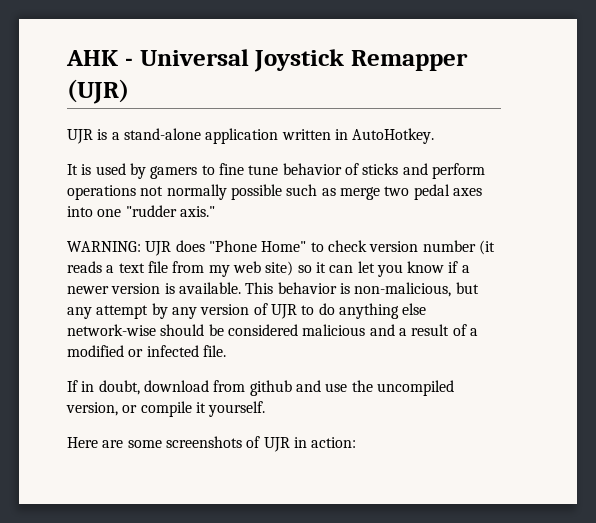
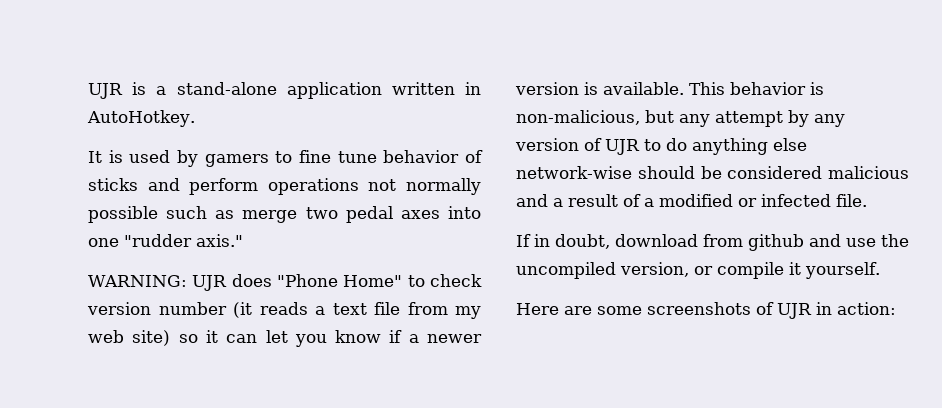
[66,49,468,72] [67,79,129,104] AHK - Universal Joystick Remapper (UJR) // -> (88, 91) none

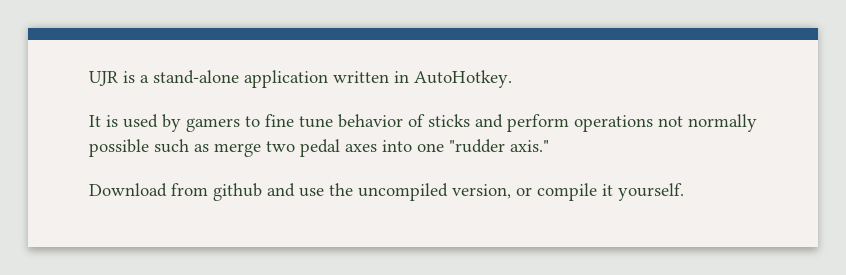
[88,274,482,291] [87,302,481,319] [88,330,483,347] [515,82,824,95] [516,110,845,127] [515,138,807,155] [516,166,909,179] [516,194,867,207] [516,234,698,249] WARNING: UJR does "Phone Home" to check version number (it reads a text file from my web site) so it can let you know if a newer version is available. This behavior is non-malicious, but any attempt by any version of UJR to do anything else network-wise should be considered malicious and a result of a modified or infected file. // If in doubt, download -> [89,183,167,197] Download
[516,302,896,319] // Here are some screenshots of UJR in action: -> (684, 192) none

